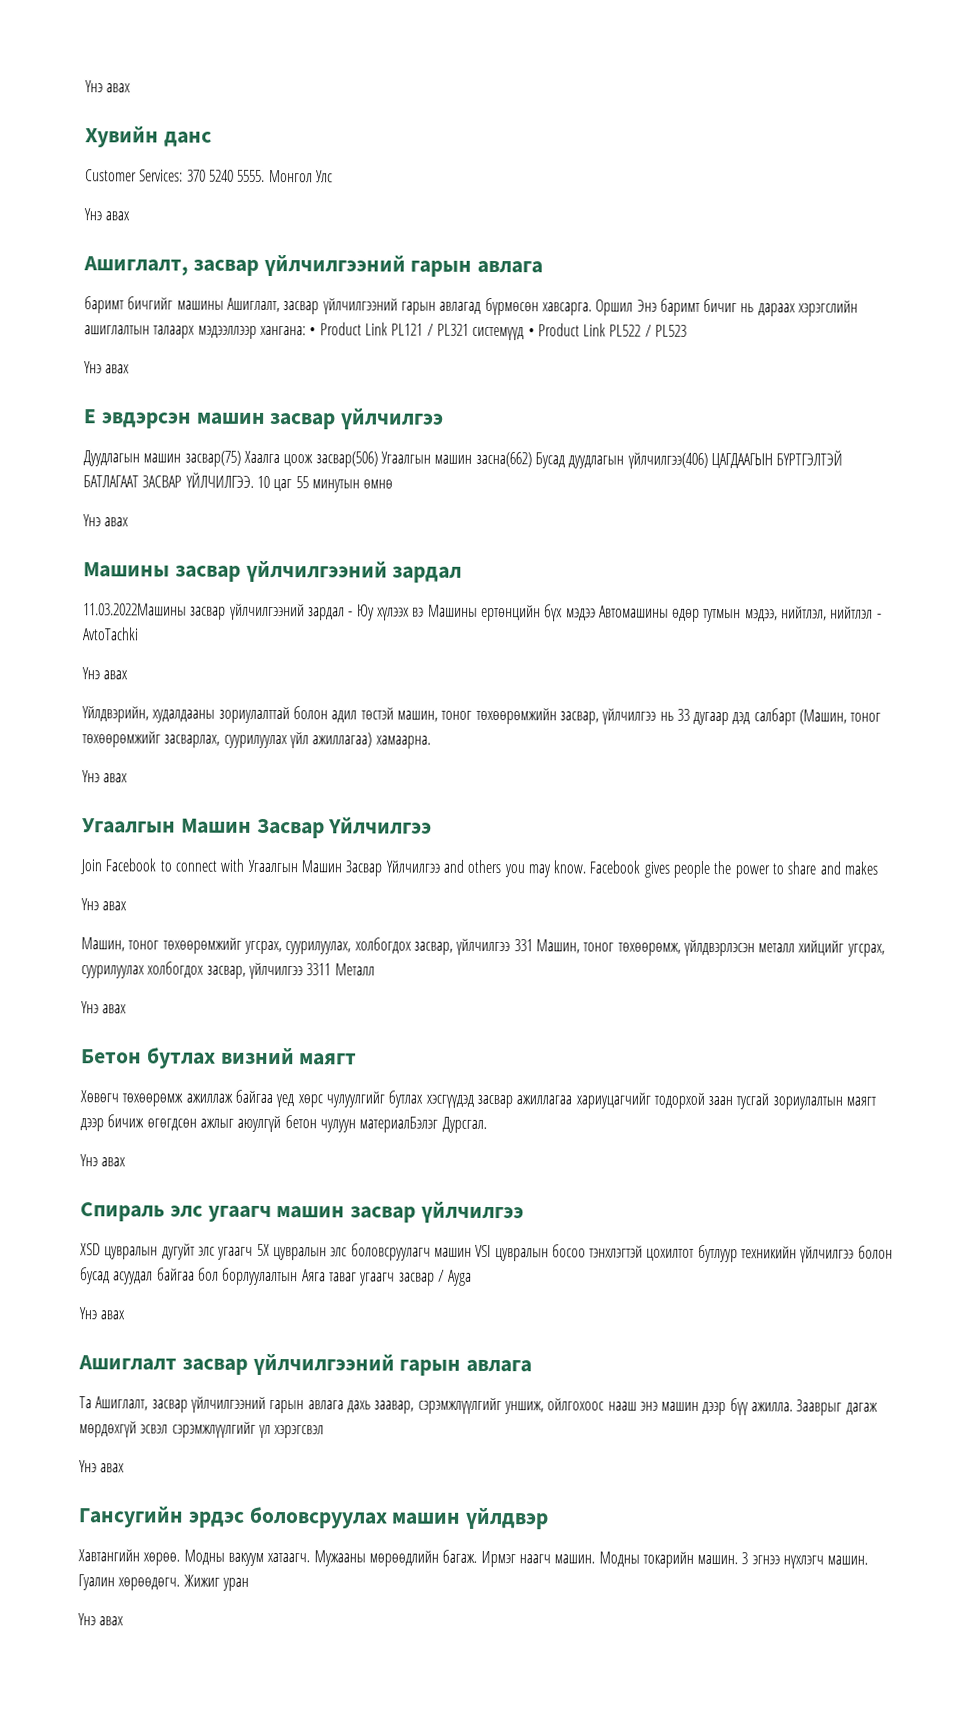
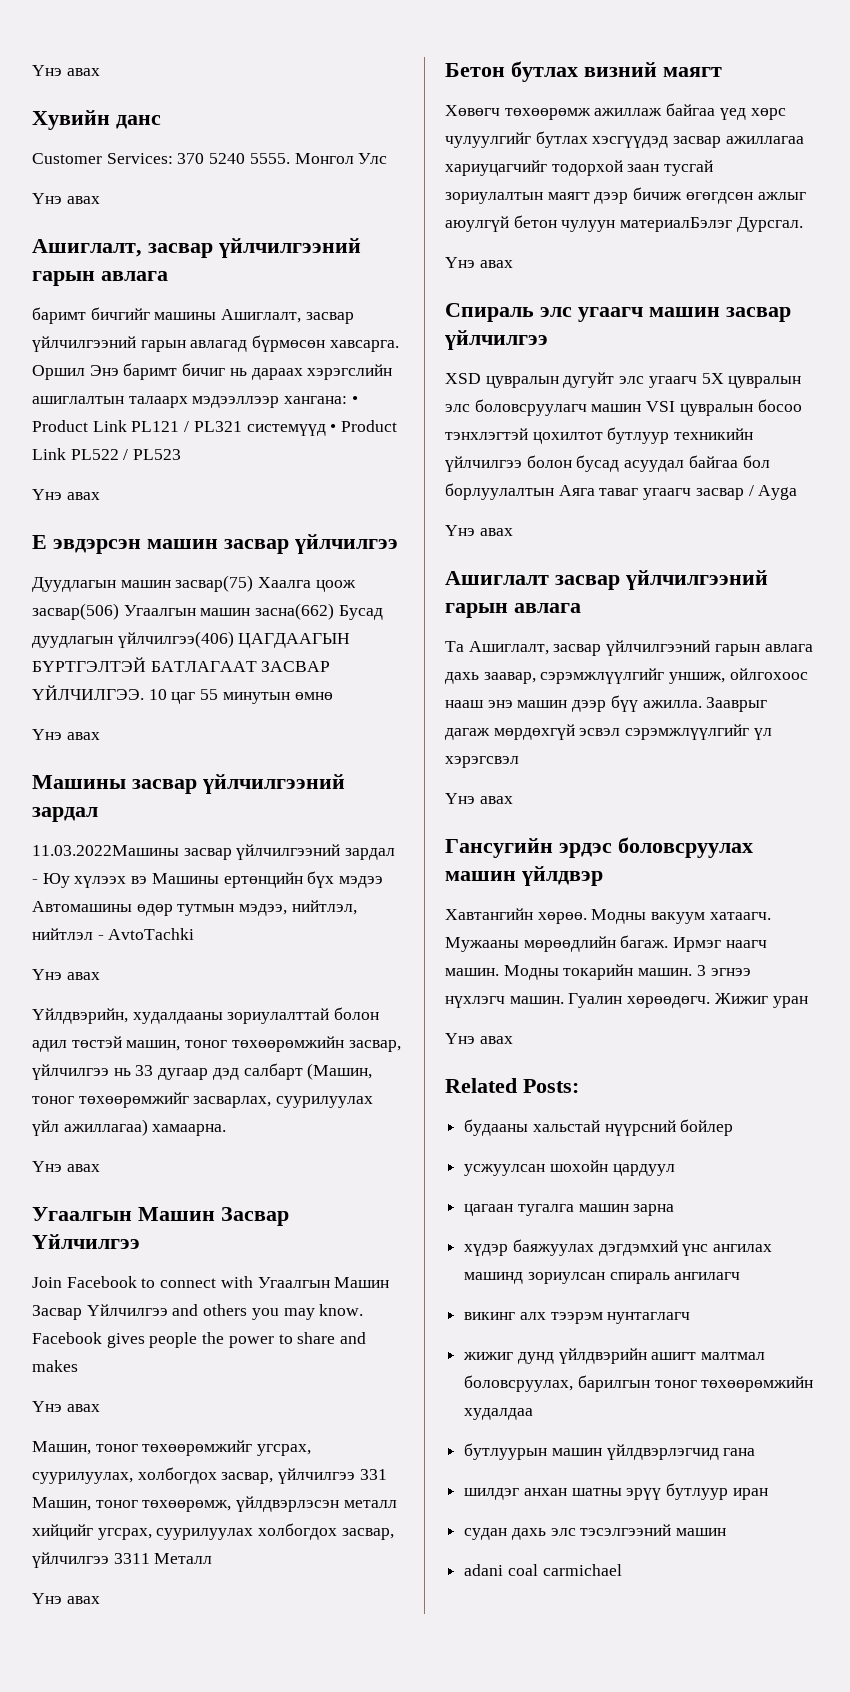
(125, 1621) none -> [445,1078,579,1093] [464,1119,734,1136] [464,1160,675,1176] [464,1204,675,1216] [464,1239,773,1256] [464,1272,741,1284] [464,1312,691,1324] [463,1348,766,1364] [464,1375,814,1392] [464,1408,534,1420] [464,1443,756,1460] [464,1483,768,1500] [464,1524,727,1540] [464,1564,622,1576] // Related Posts: // будааны хальстай нүүрсний бойлер // усжуулсан шохойн цардуул // цагаан тугалга машин зарна // хүдэр баяжуулах дэгдэмхий үнс ангилах машинд зориулсан спираль ангилагч // викинг алх тээрэм нунтаглагч // жижиг дунд үйлдвэрийн ашигт малтмал боловсруулах, барилгын тоног төхөөрөмжийн худалдаа // бутлуурын машин үйлдвэрлэгчид гана // шилдэг анхан шатны эрүү бутлуур иран // судан дахь элс тэсэлгээний машин // adani coal carmichael

